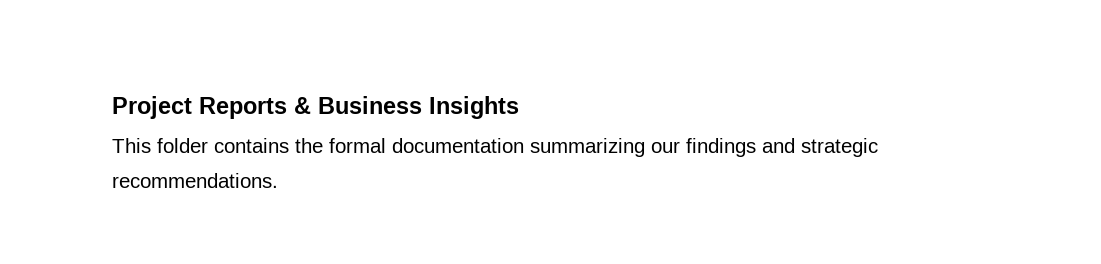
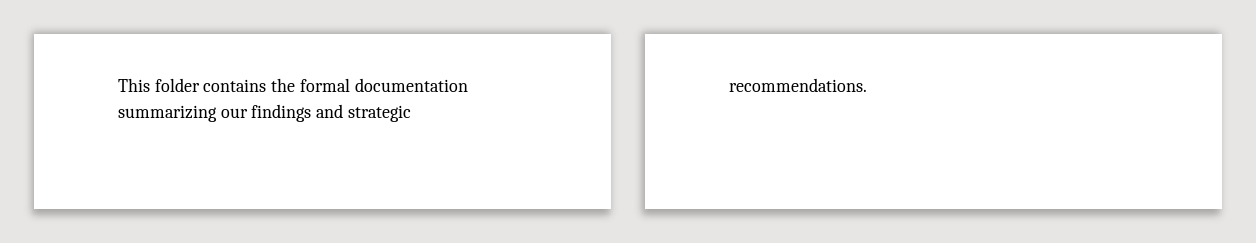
[112,96,519,119] Project Reports & Business Insights // -> (118, 85) none

